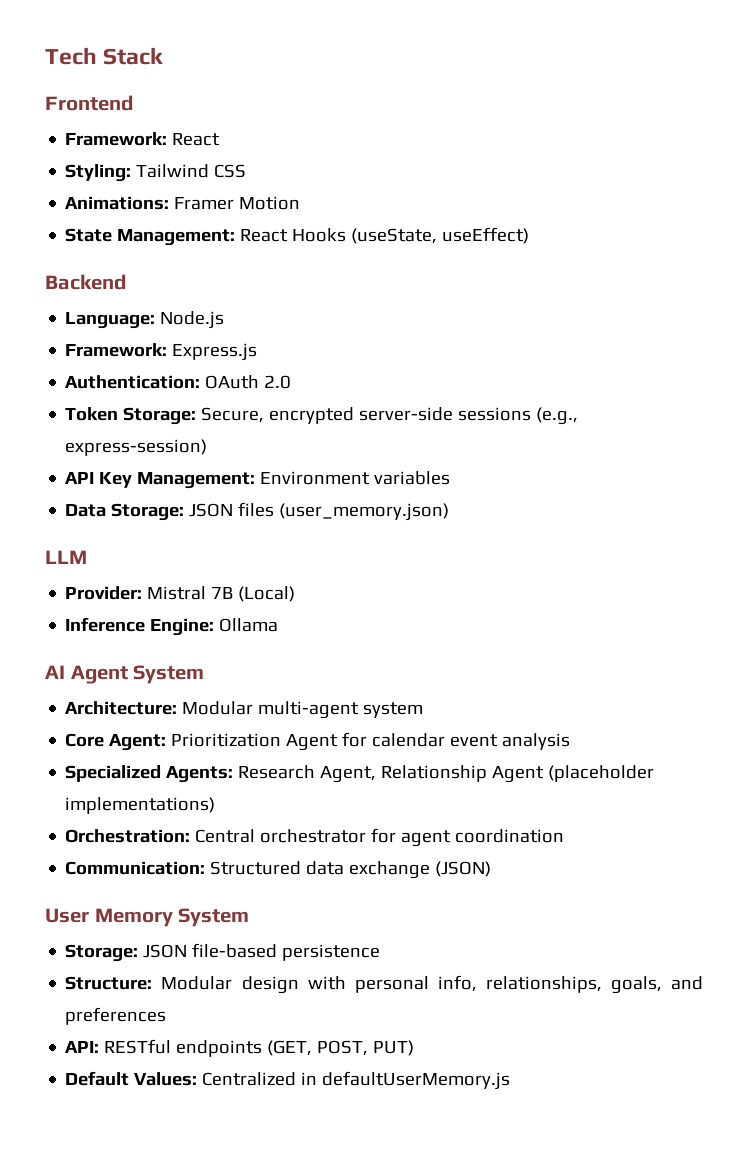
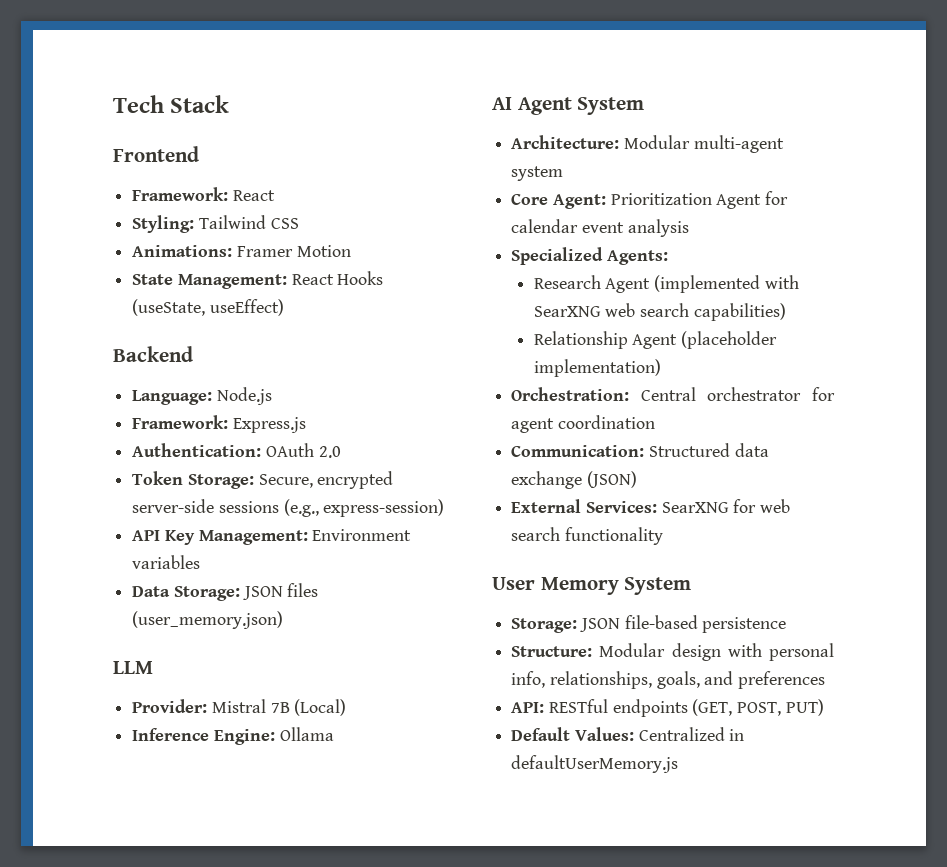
[238,765,377,783] Research Agent, -> [533,275,799,293] [533,303,786,321] // Research Agent (implemented with SearXNG web search capabilities) //
[65,797,216,814] implementations) -> [533,359,661,377] implementation)
(492, 869) none -> [511,499,791,513] [511,527,663,545] // External Services: SearXNG for web search functionality

